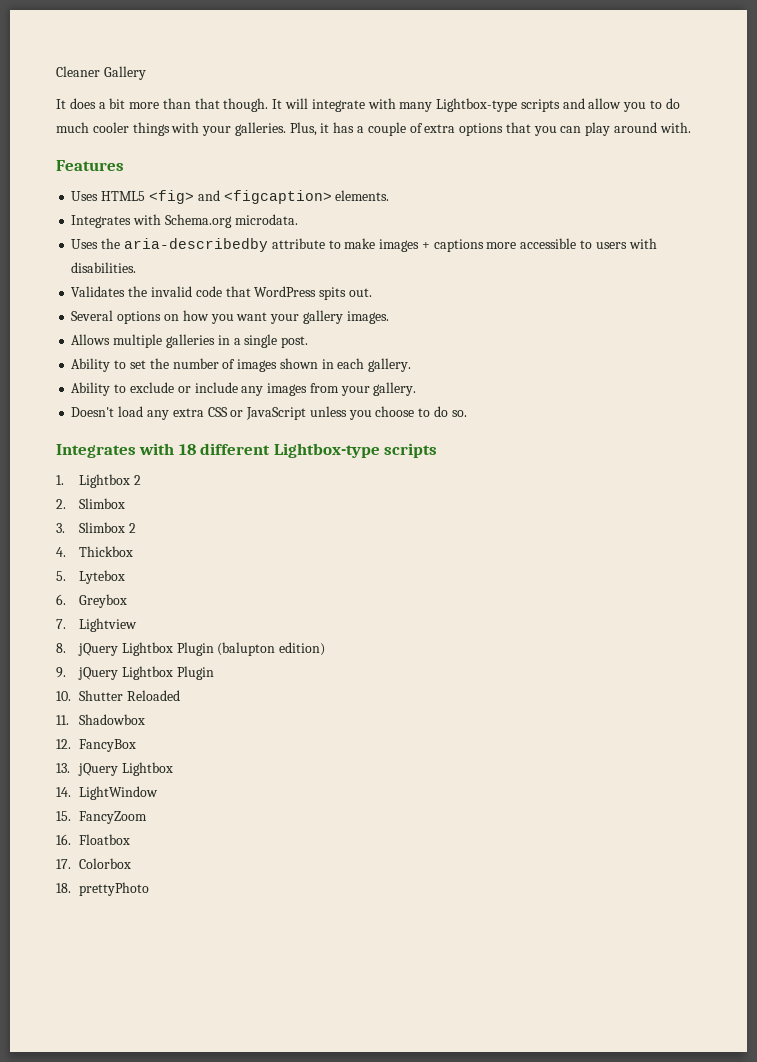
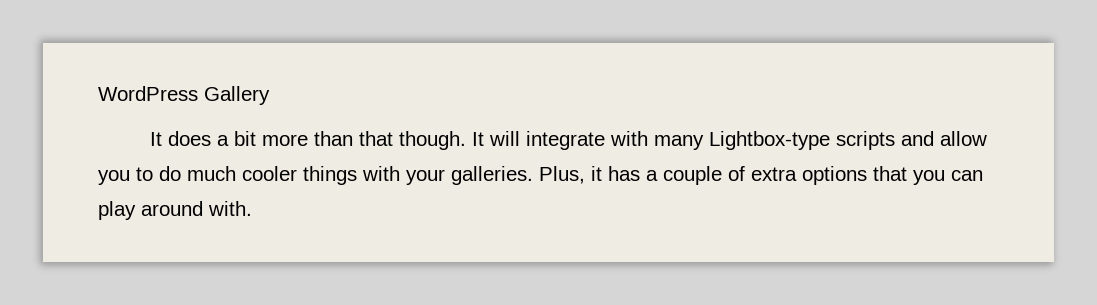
[56,66,100,77] Cleaner -> [98,86,198,101] WordPress
[56,160,124,171] [71,190,390,204] [71,214,298,228] [71,238,657,252] [71,262,137,273] [71,286,372,300] [71,310,389,324] [71,334,309,348] [71,358,412,372] [71,382,417,396] [71,406,467,420] [56,443,438,458] [56,474,141,488] [56,498,125,509] [56,522,136,533] [56,546,133,557] [56,570,125,584] [56,594,127,608] [56,618,137,632] [56,642,326,656] [56,666,214,680] [56,690,180,701] [56,714,145,725] [56,739,136,752] [56,762,173,776] [56,786,158,800] [56,811,147,824] [56,834,130,845] [56,858,131,869] [56,882,149,896] // Features // Uses HTML5 <fig> and <figcaption> elements. // Integrates with Schema.org microdata. // Uses the aria-describedby attribute to make images + captions more accessible to users with disabilities. // Validates the invalid code that WordPress spits out. // Several options on how you want your gallery images. // Allows multiple galleries in a single post. // Ability to set the number of images shown in each gallery. // Ability to exclude or include any images from your gallery. // Doesn't load any extra CSS or JavaScript unless you choose to do so. // Integrates with 18 different Lightbox-type scripts // 1. Lightbox 2 // 2. Slimbox // 3. Slimbox 2 // 4. Thickbox // 5. Lytebox // 6. Greybox // 7. Lightview // 8. jQuery Lightbox Plugin (balupton edition) // 9. jQuery Lightbox Plugin // 10. Shutter Reloaded // 11. Shadowbox // 12. FancyBox // 13. jQuery Lightbox // 14. LightWindow // 15. FancyZoom // 16. Floatbox // 17. Colorbox // 18. prettyPhoto -> (252, 208) none

